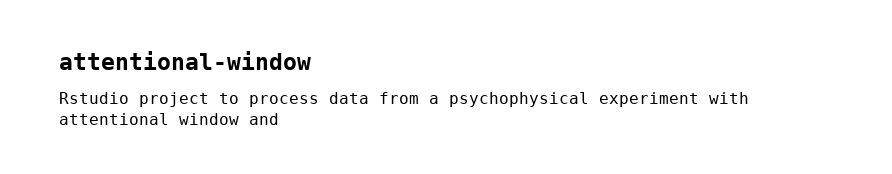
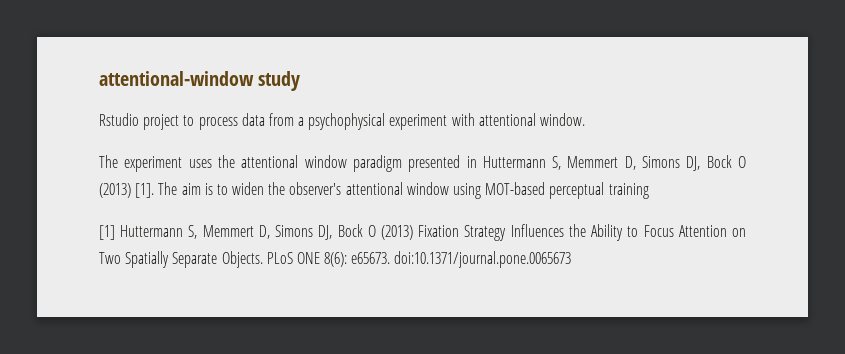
(311, 60) none -> [258,71,301,91] study
[179,113,279,125] window and -> [540,113,586,126] [99,155,746,172] [99,182,649,199] [99,224,746,241] [99,251,572,268] window. // The experiment uses the attentional window paradigm presented in Huttermann S, Memmert D, Simons DJ, Bock O (2013) [1]. The aim is to widen the observer's attentional window using MOT-based perceptual training // [1] Huttermann S, Memmert D, Simons DJ, Bock O (2013) Fixation Strategy Influences the Ability to Focus Attention on Two Spatially Separate Objects. PLoS ONE 8(6): e65673. doi:10.1371/journal.pone.0065673

